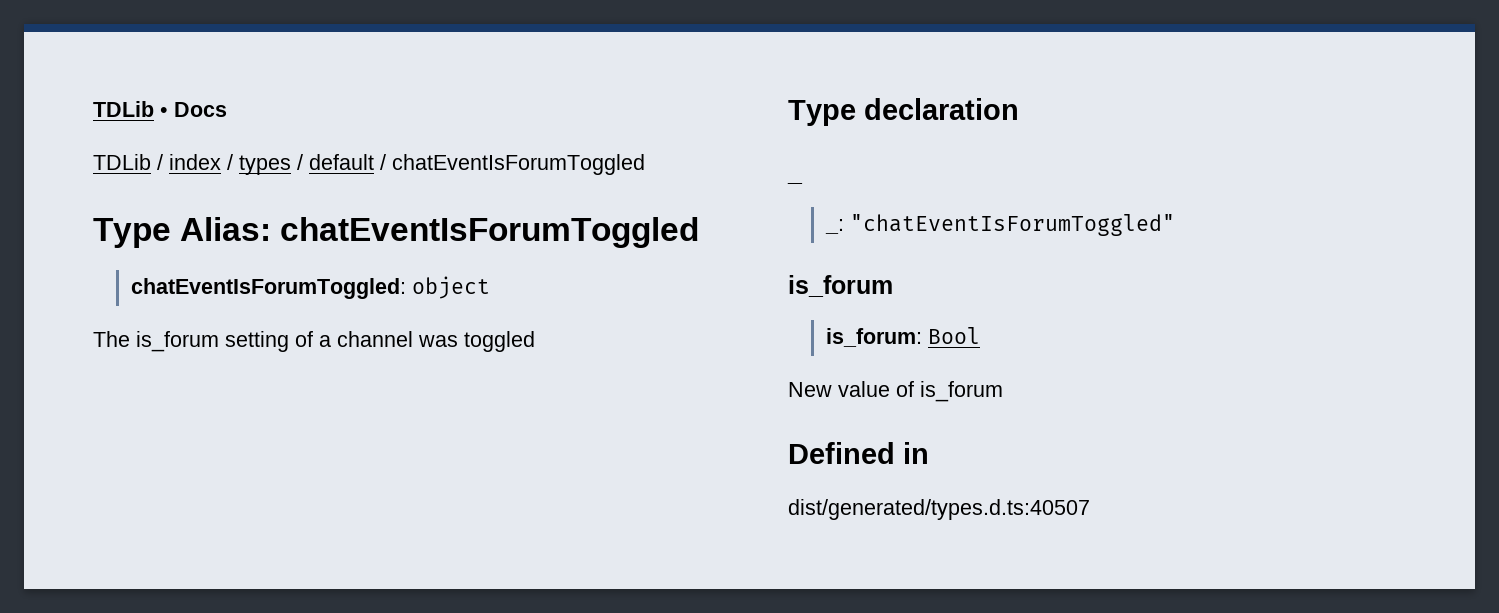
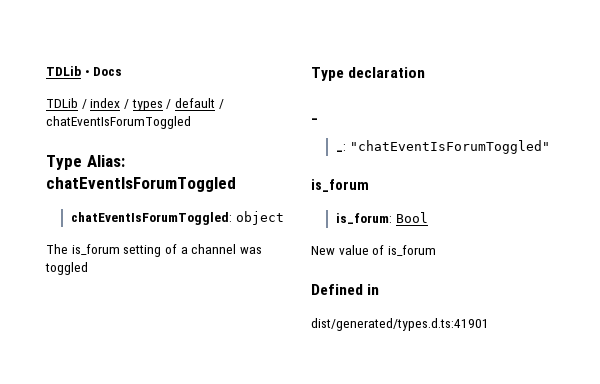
[788,499,1090,520] dist/generated/types.d.ts:40507 -> [311,318,489,331] dist/generated/types.d.ts:41901

